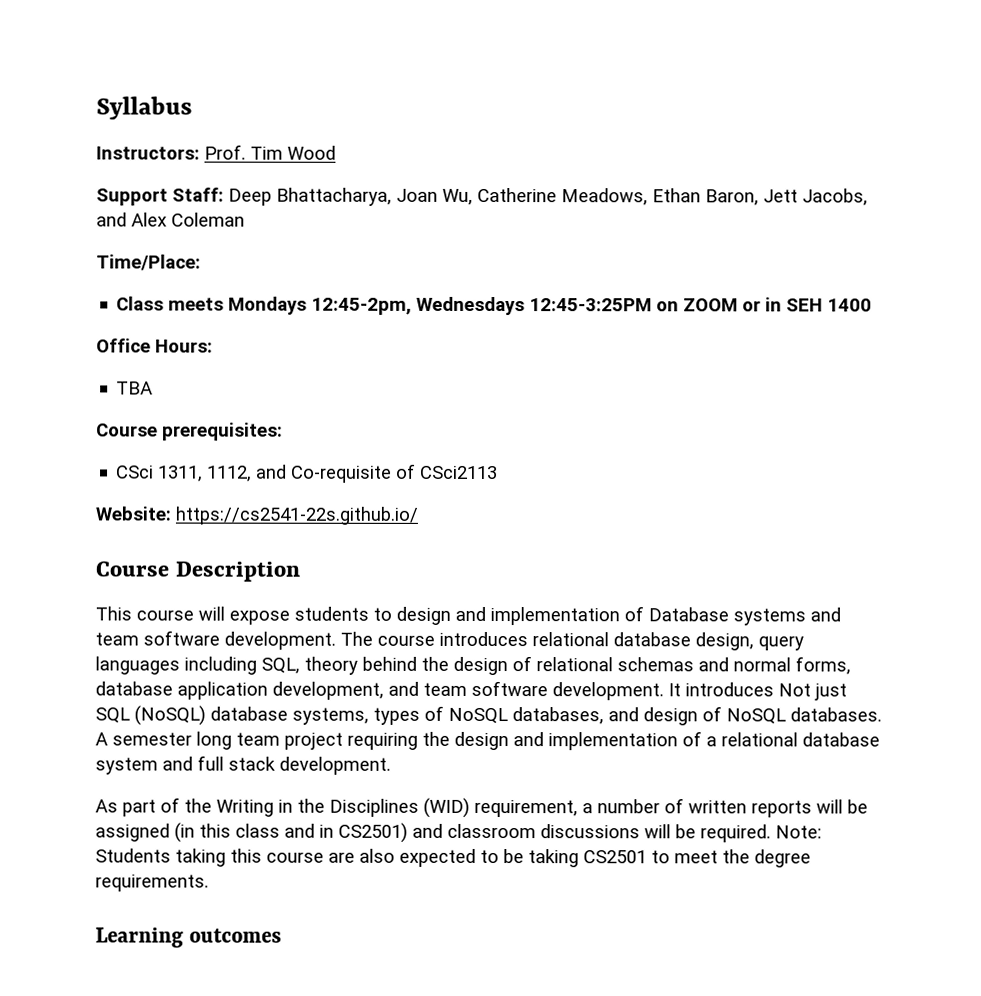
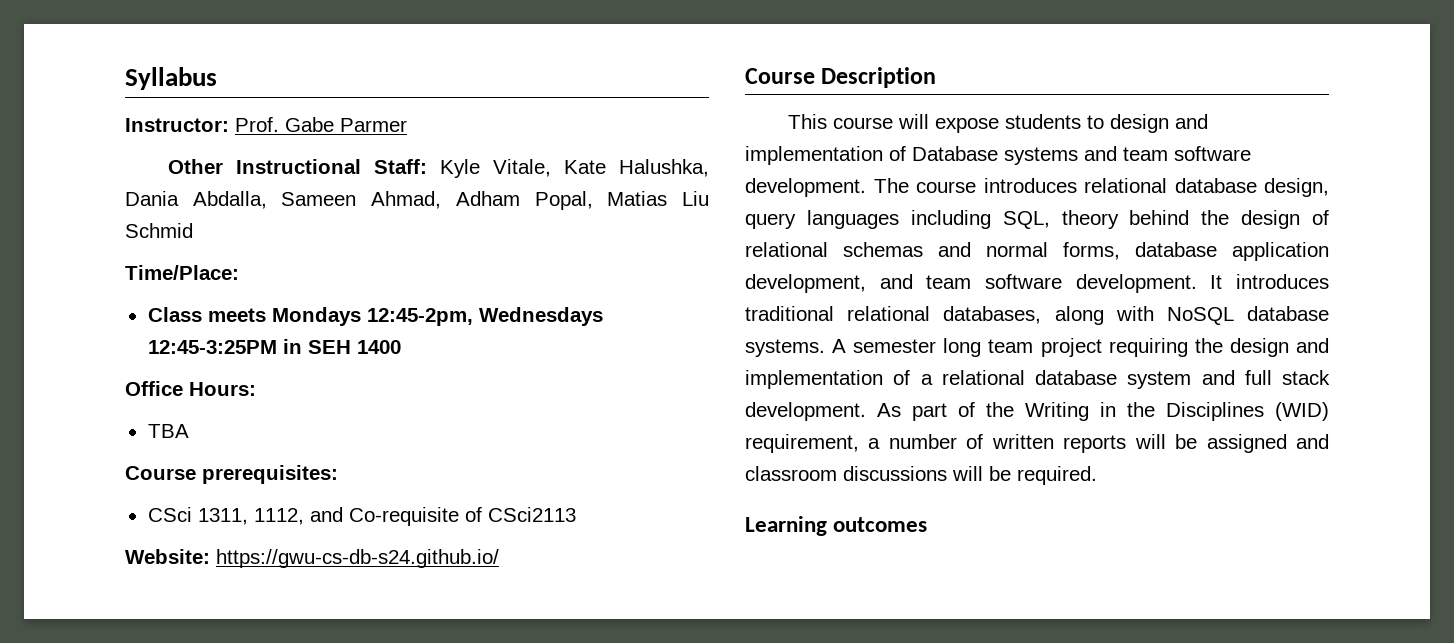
[96,144,336,160] [96,187,868,206] [96,212,245,227] Instructors: Prof. Tim Wood // Support Staff: Deep Bhattacharya, Joan Wu, Catherine Meadows, Ethan Baron, Jett Jacobs, and Alex Coleman -> [125,117,407,132] [167,159,709,178] [125,191,709,210] [125,223,193,238] Instructor: Prof. Gabe Parmer // Other Instructional Staff: Kyle Vitale, Kate Halushka, Dania Abdalla, Sameen Ahmad, Adham Popal, Matias Liu Schmid
[656,298,762,312] on ZOOM or -> (277, 347) none
[175,506,418,525] https://cs2541-22s.github.io/ -> [216,549,499,568] https://gwu-cs-db-s24.github.io/
[778,683,847,701] [95,705,882,726] Not just SQL (NoSQL) database systems, types of NoSQL databases, and design of NoSQL databases. -> [745,306,1329,325] [745,339,825,357] traditional relational databases, along with NoSQL database systems.
(391, 765) // -> (866, 411) none
[174,822,408,843] (in this class and in CS2501) -> (1287, 443) none
[775,825,822,839] [95,848,811,868] [95,874,209,892] Note: Students taking this course are also expected to be taking CS2501 to meet the degree requirements. -> (1097, 475) none

